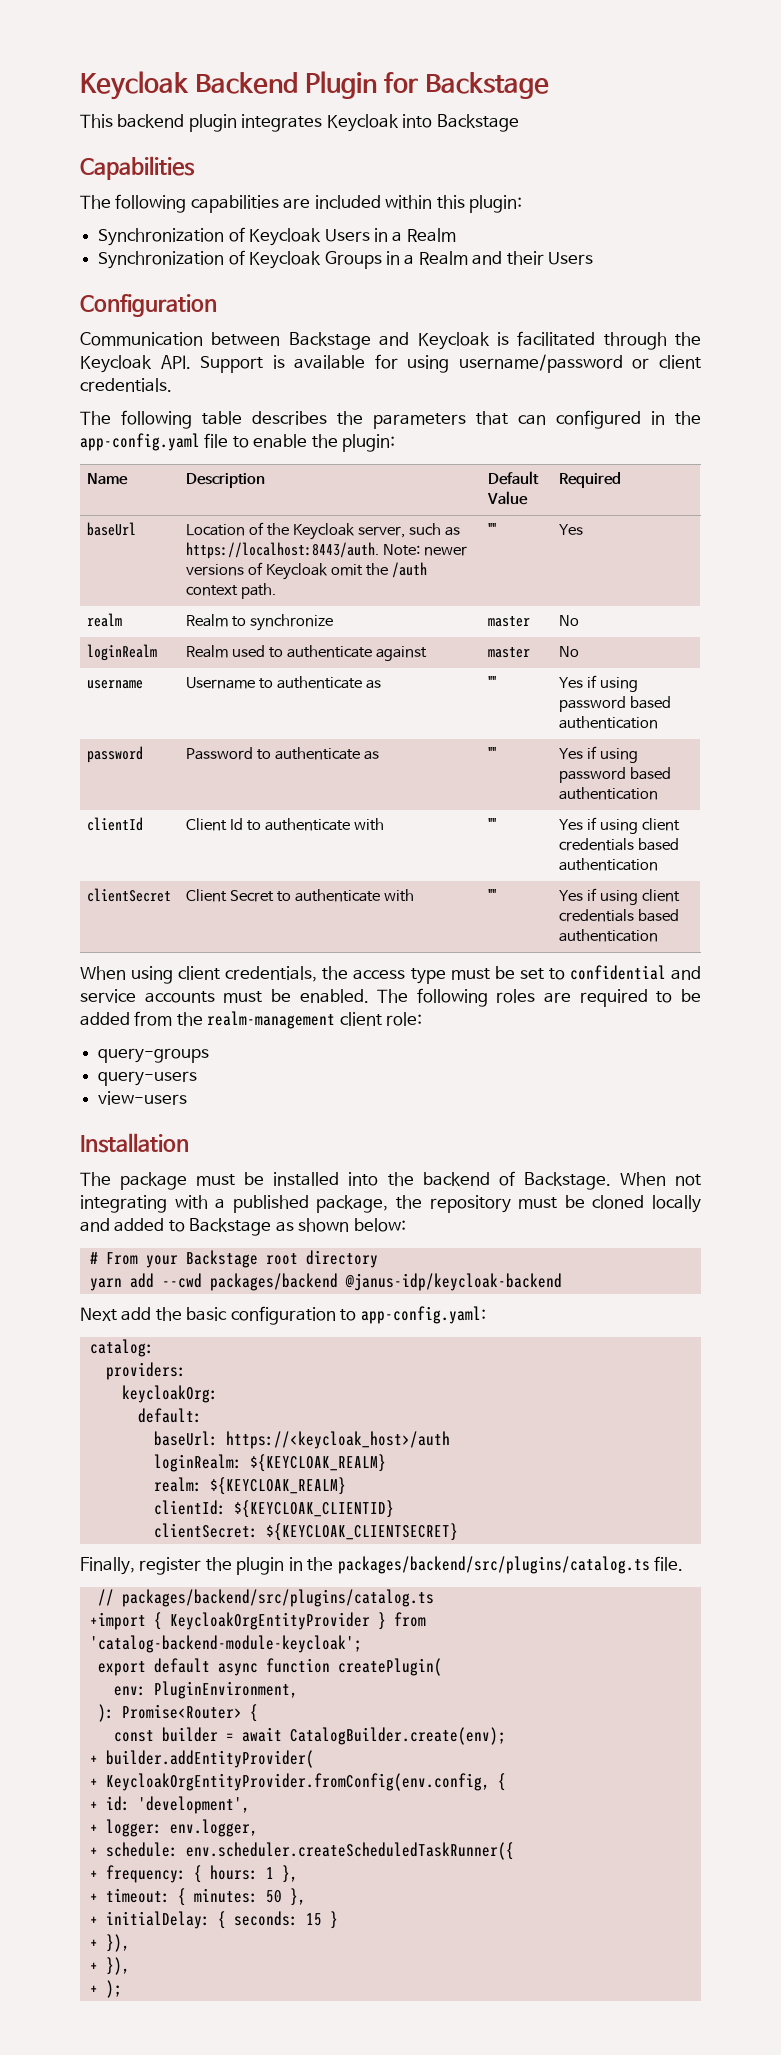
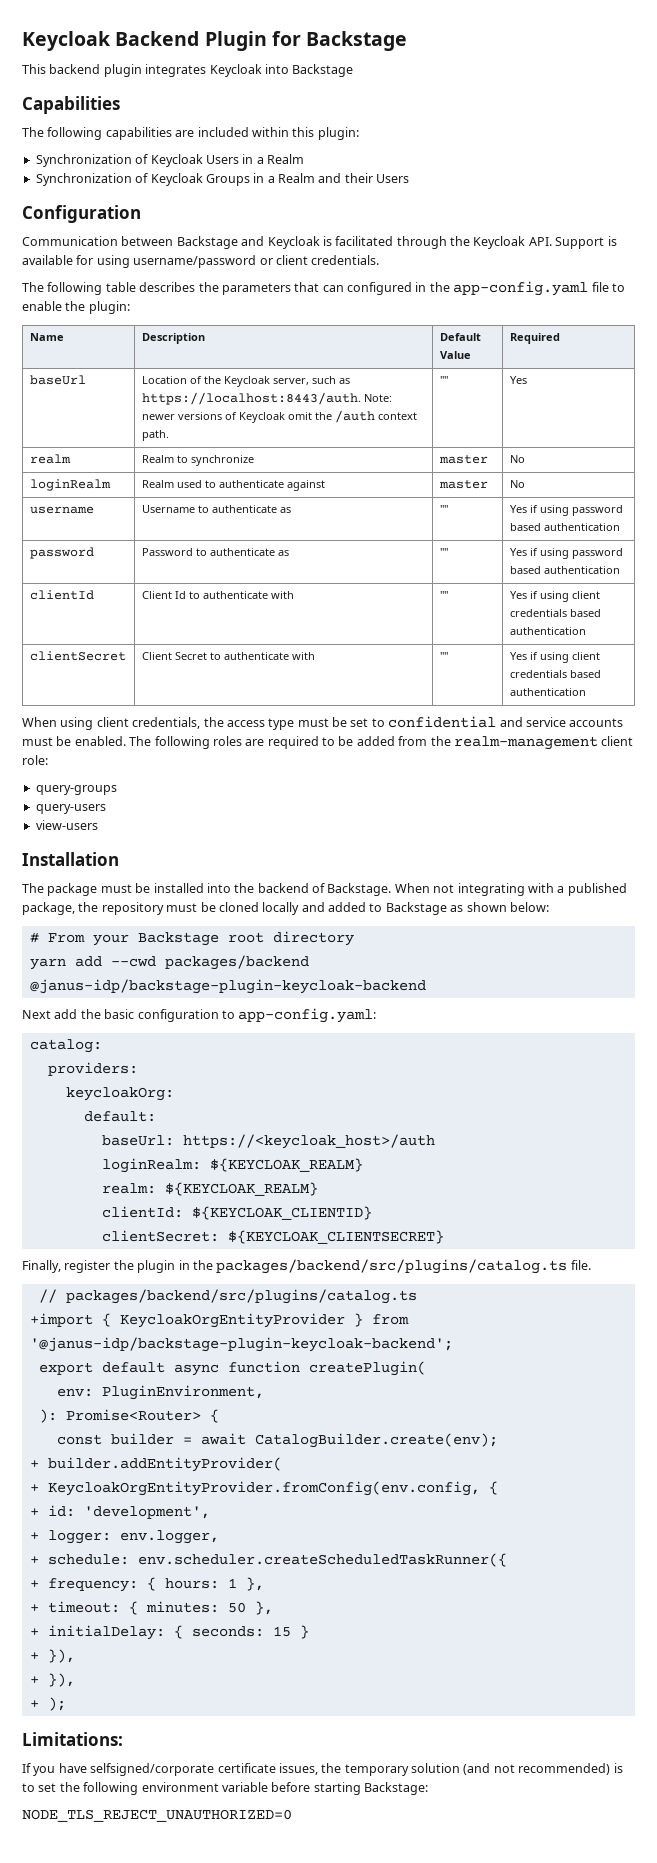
[344,1273,562,1291] @janus-idp/keycloak-backend -> [29,979,426,994] @janus-idp/backstage-plugin-keycloak-backend
[89,1635,362,1653] 'catalog-backend-module-keycloak'; -> [29,1337,453,1352] '@janus-idp/backstage-plugin-keycloak-backend';
(122, 1989) none -> [22,1732,123,1746] [22,1763,623,1776] [22,1782,428,1795] [22,1809,292,1822] // Limitations: // If you have selfsigned/corporate certificate issues, the temporary solution (and not recommended) is to set the following environment variable before starting Backstage: // NODE_TLS_REJECT_UNAUTHORIZED=0

